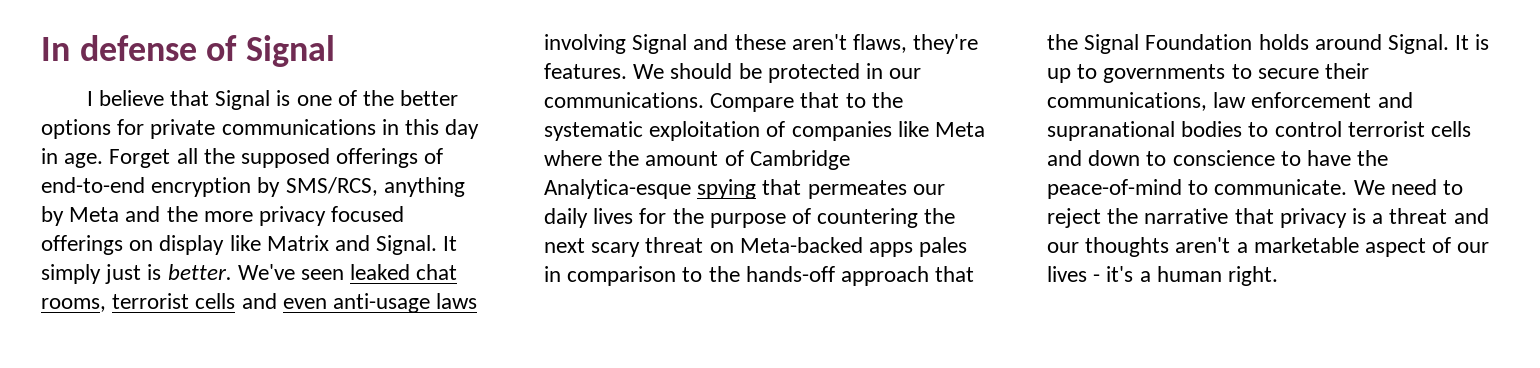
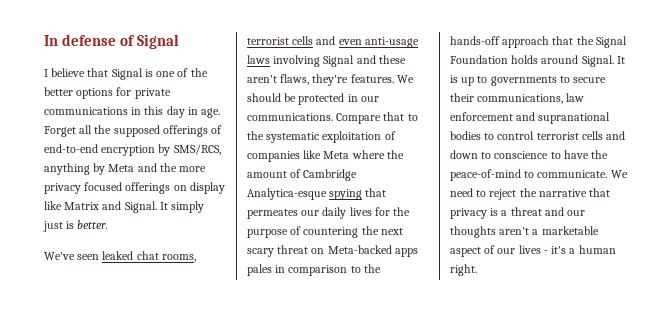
(232, 272) none -> (109, 224) //

